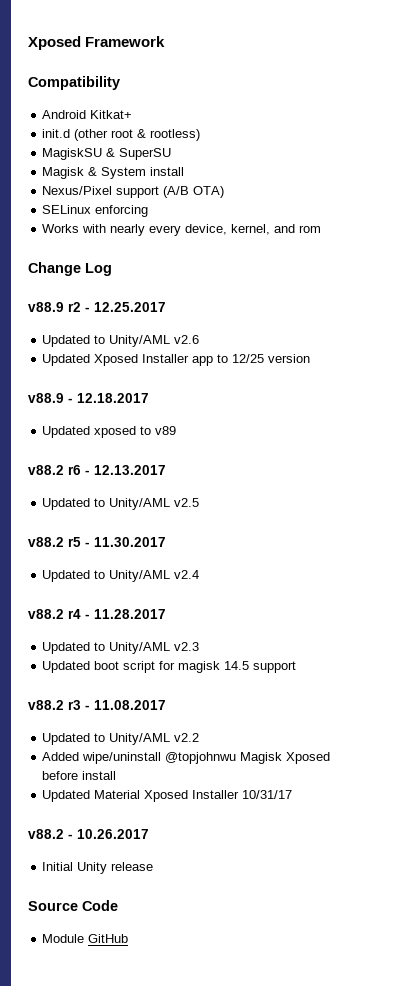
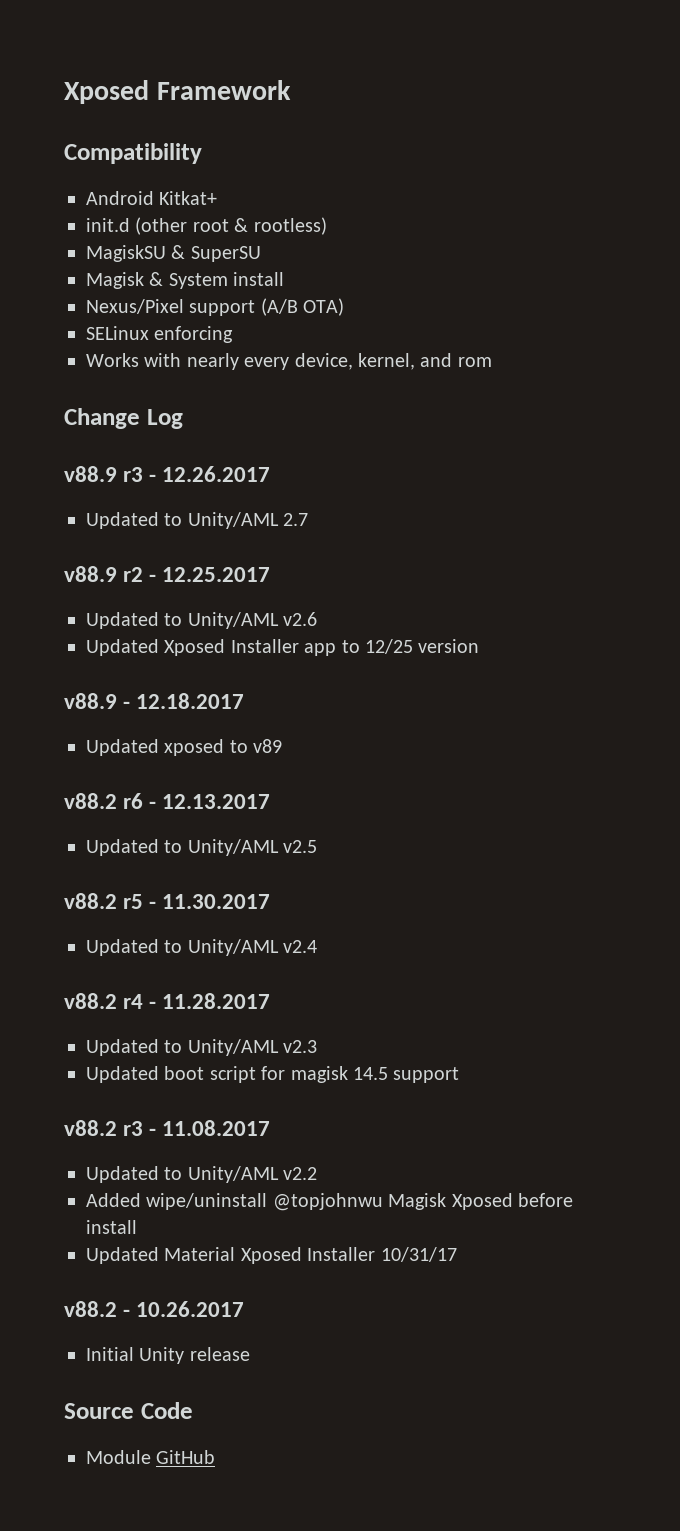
(112, 269) none -> [64,466,271,482] [86,512,309,529] // v88.9 r3 - 12.26.2017 // Updated to Unity/AML 2.7

